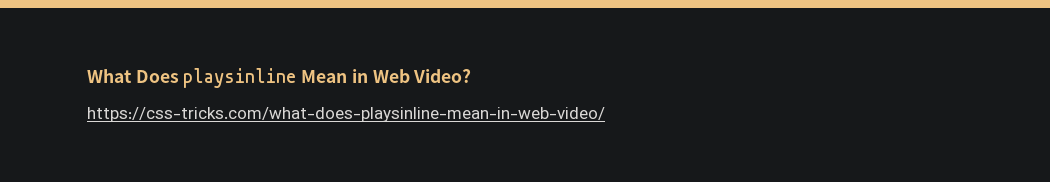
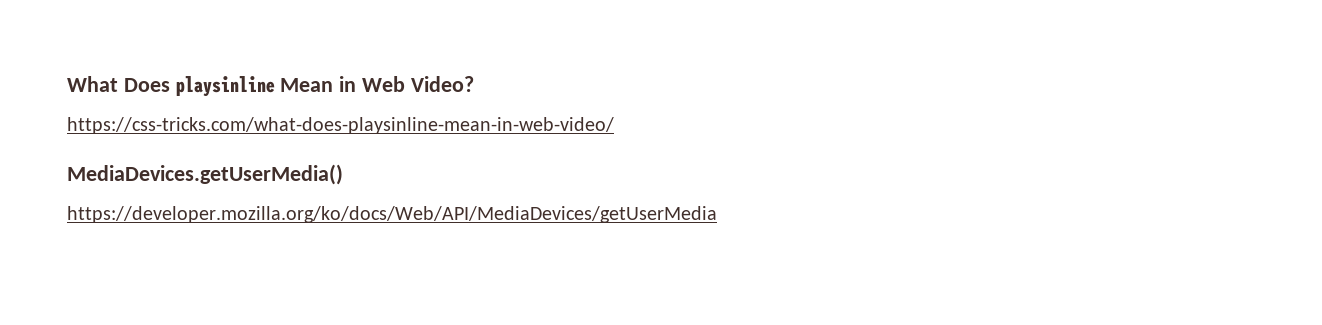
(605, 114) none -> [67,164,343,185] [67,206,717,223] // MediaDevices.getUserMedia() // https://developer.mozilla.org/ko/docs/Web/API/MediaDevices/getUserMedia

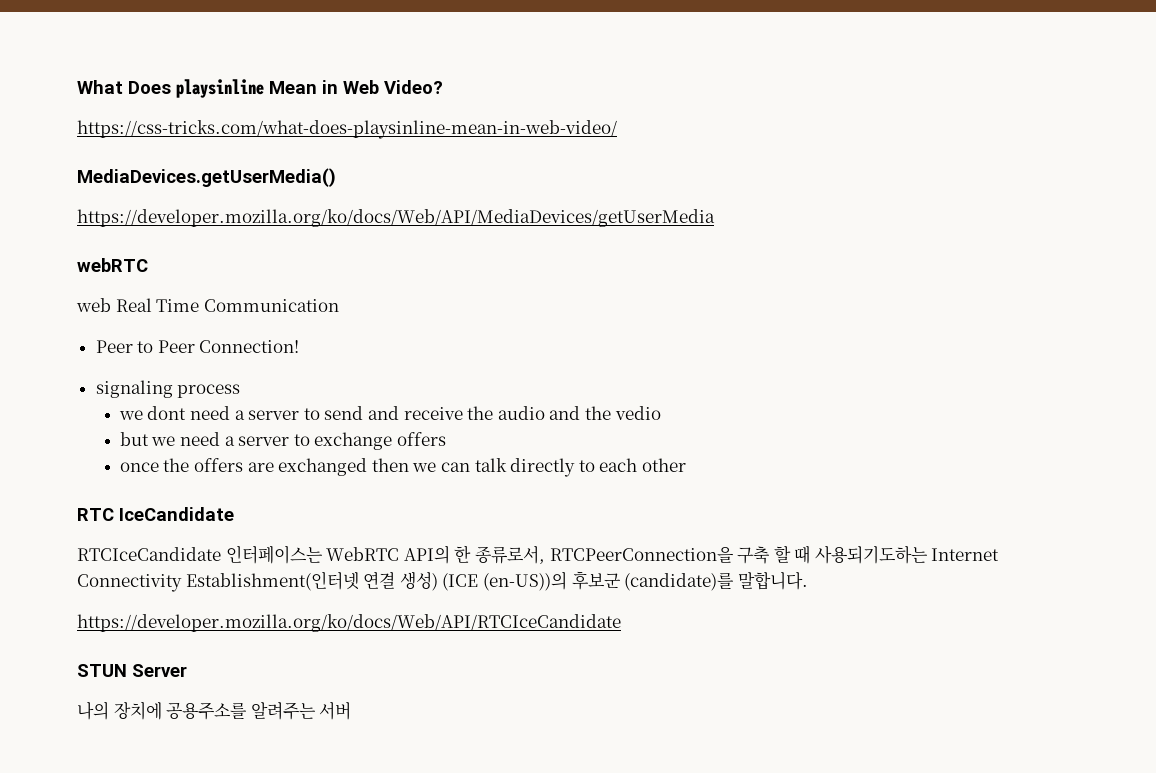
(717, 214) none -> [77,258,148,272] [76,298,339,312] [95,340,300,353] [95,380,241,398] [118,406,661,420] [119,432,446,450] [119,458,686,477] [77,507,234,521] [77,545,1000,564] [77,571,808,592] [77,614,621,632] [77,664,187,677] [77,701,352,720] // webRTC // web Real Time Communication // Peer to Peer Connection! // signaling process // we dont need a server to send and receive the audio and the vedio // but we need a server to exchange offers // once the offers are exchanged then we can talk directly to each other // RTC IceCandidate // RTCIceCandidate 인터페이스는 WebRTC API의 한 종류로서, RTCPeerConnection을 구축 할 때 사용되기도하는 Internet Connectivity Establishment(인터넷 연결 생성) (ICE (en-US))의 후보군 (candidate)를 말합니다. // https://developer.mozilla.org/ko/docs/Web/API/RTCIceCandidate // STUN Server // 나의 장치에 공용주소를 알려주는 서버

